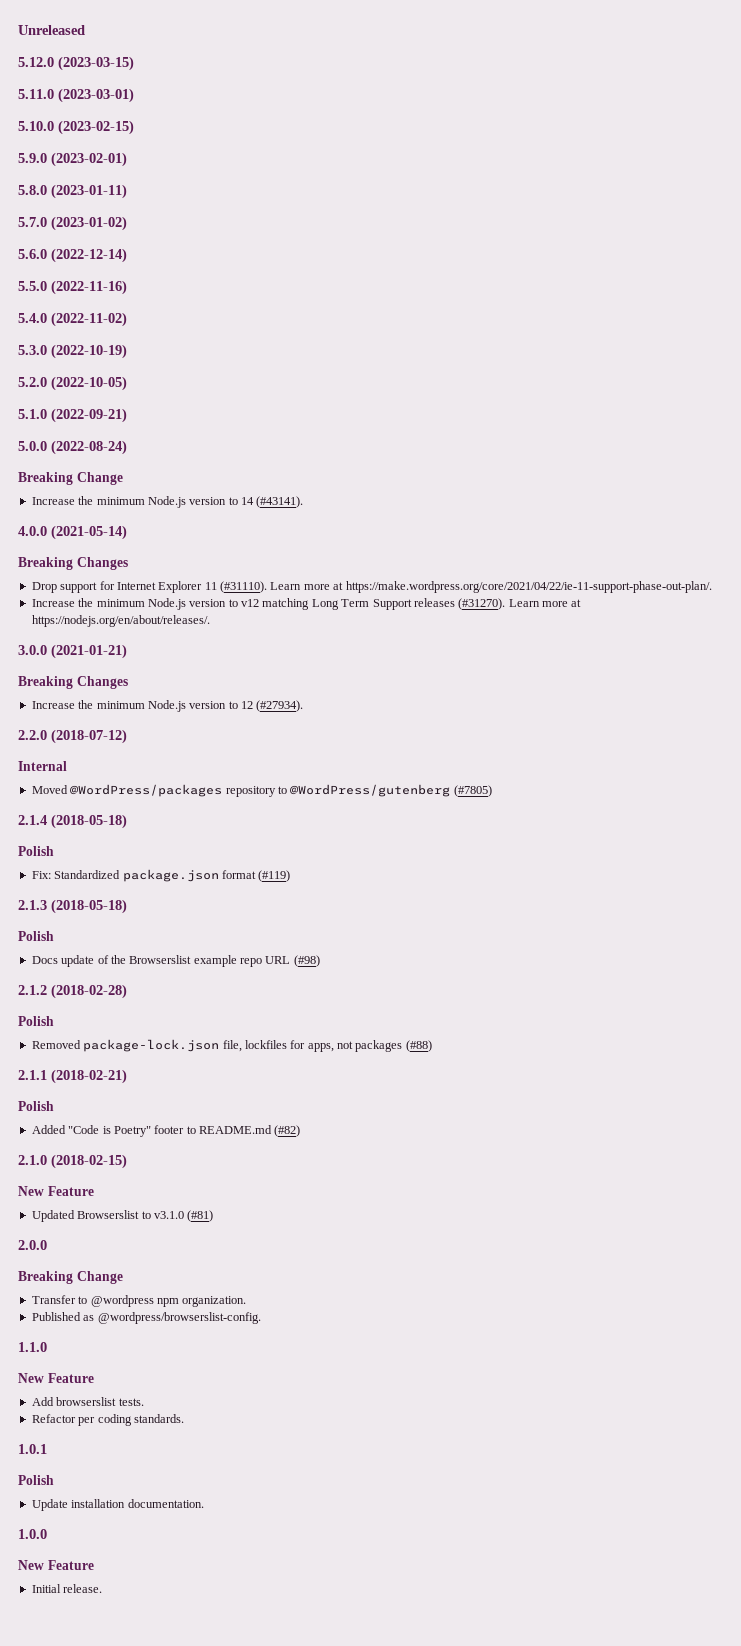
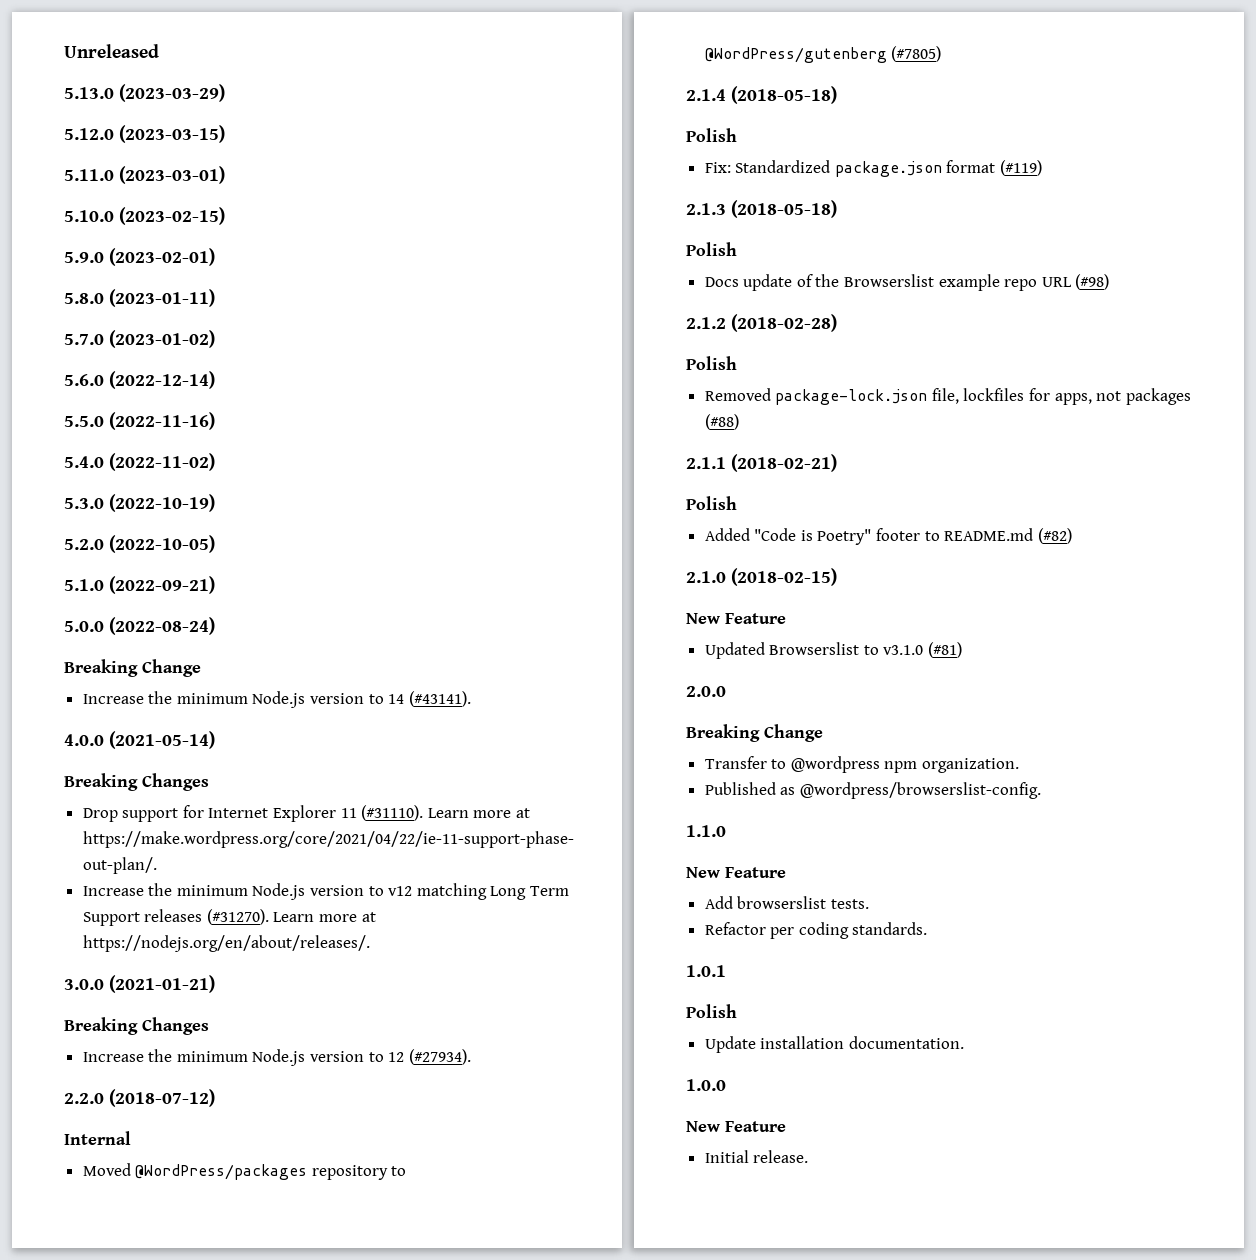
(85, 30) none -> [64,84,225,102] // 5.13.0 (2023-03-29)

